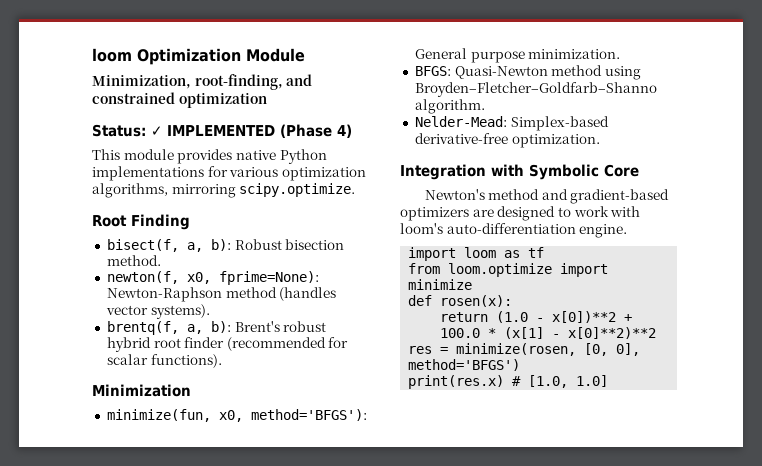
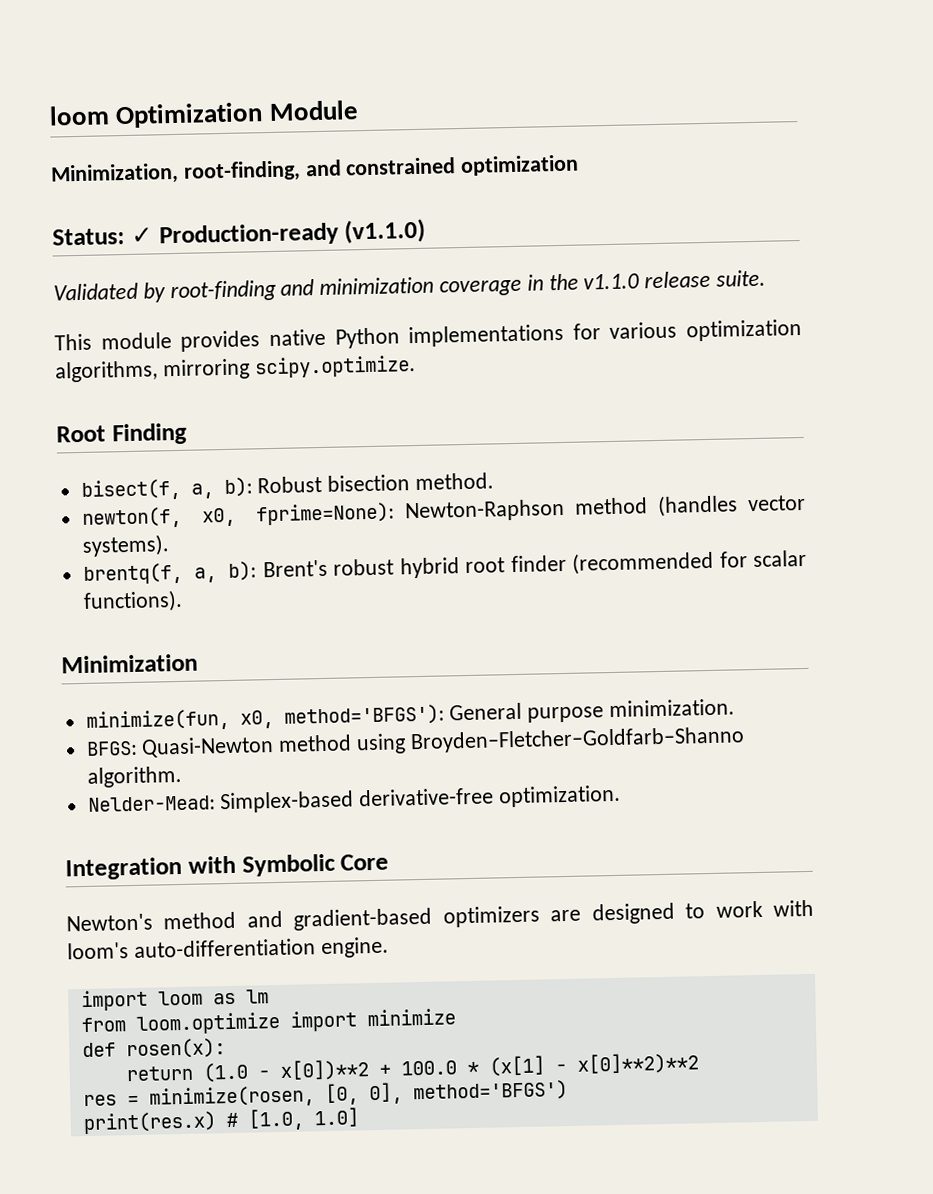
[167,124,352,138] IMPLEMENTED (Phase 4) -> [158,218,427,248] [53,269,767,303] Production-ready (v1.1.0) // Validated by root-finding and minimization coverage in the v1.1.0 release suite.
[528,247,545,258] tf -> [245,989,269,1004] lm

